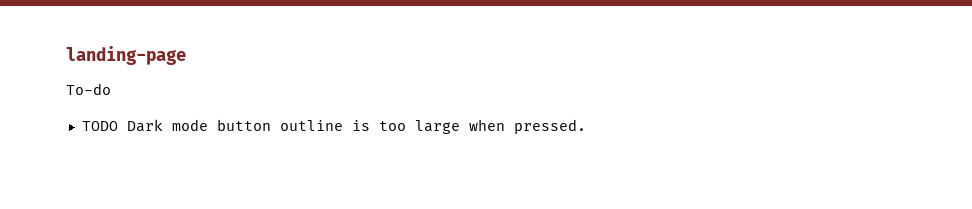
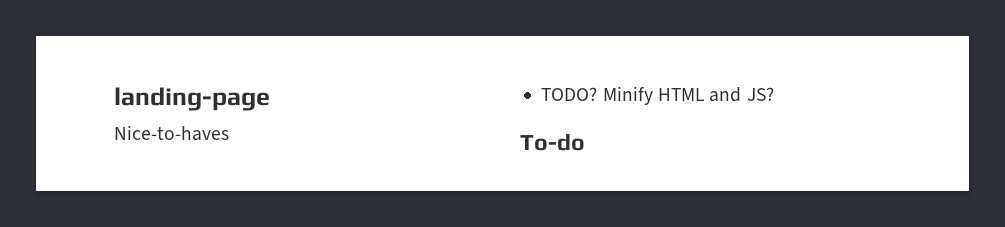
[66,83,111,95] [81,119,586,134] To-do // TODO Dark mode button outline is too large when pressed. -> [114,125,229,141] [541,86,774,105] [520,133,585,151] Nice-to-haves // TODO? Minify HTML and JS? // To-do

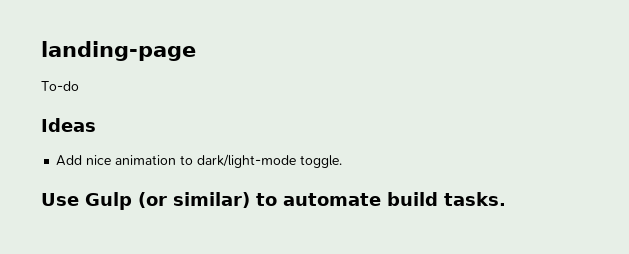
[114,125,229,141] [541,86,774,105] [520,133,585,151] Nice-to-haves // TODO? Minify HTML and JS? // To-do -> [41,81,79,91] [41,118,96,132] [56,154,343,168] [41,192,506,210] To-do // Ideas // Add nice animation to dark/light-mode toggle. // Use Gulp (or similar) to automate build tasks.

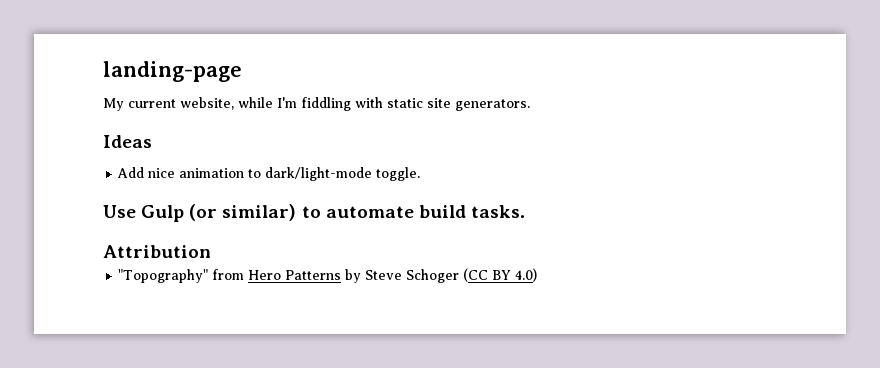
[41,81,79,91] To-do -> [103,97,530,111] My current website, while I'm fiddling with static site generators.
(506, 199) none -> [103,245,211,258] [118,268,538,283] // Attribution // "Topography" from Hero Patterns by Steve Schoger (CC BY 4.0)

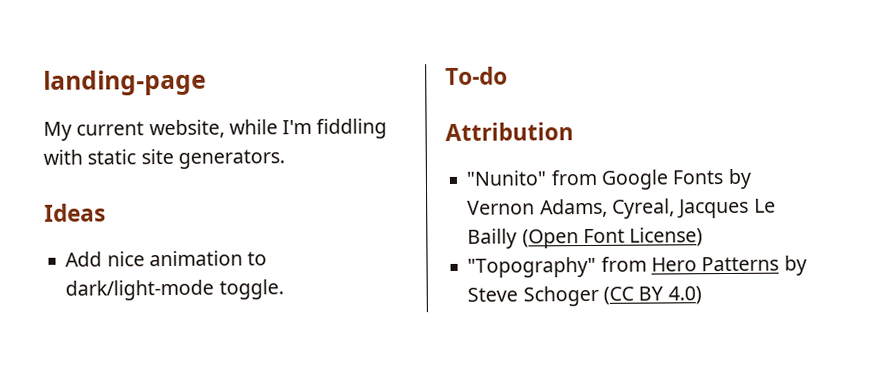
[103,204,525,222] [103,245,211,258] Use Gulp (or similar) to automate build tasks. // Attribution -> [445,66,508,86] [445,122,574,142] [466,168,752,190] [467,198,776,219] [467,227,704,249] To-do // Attribution // "Nunito" from Google Fonts by Vernon Adams, Cyreal, Jacques Le Bailly (Open Font License)

